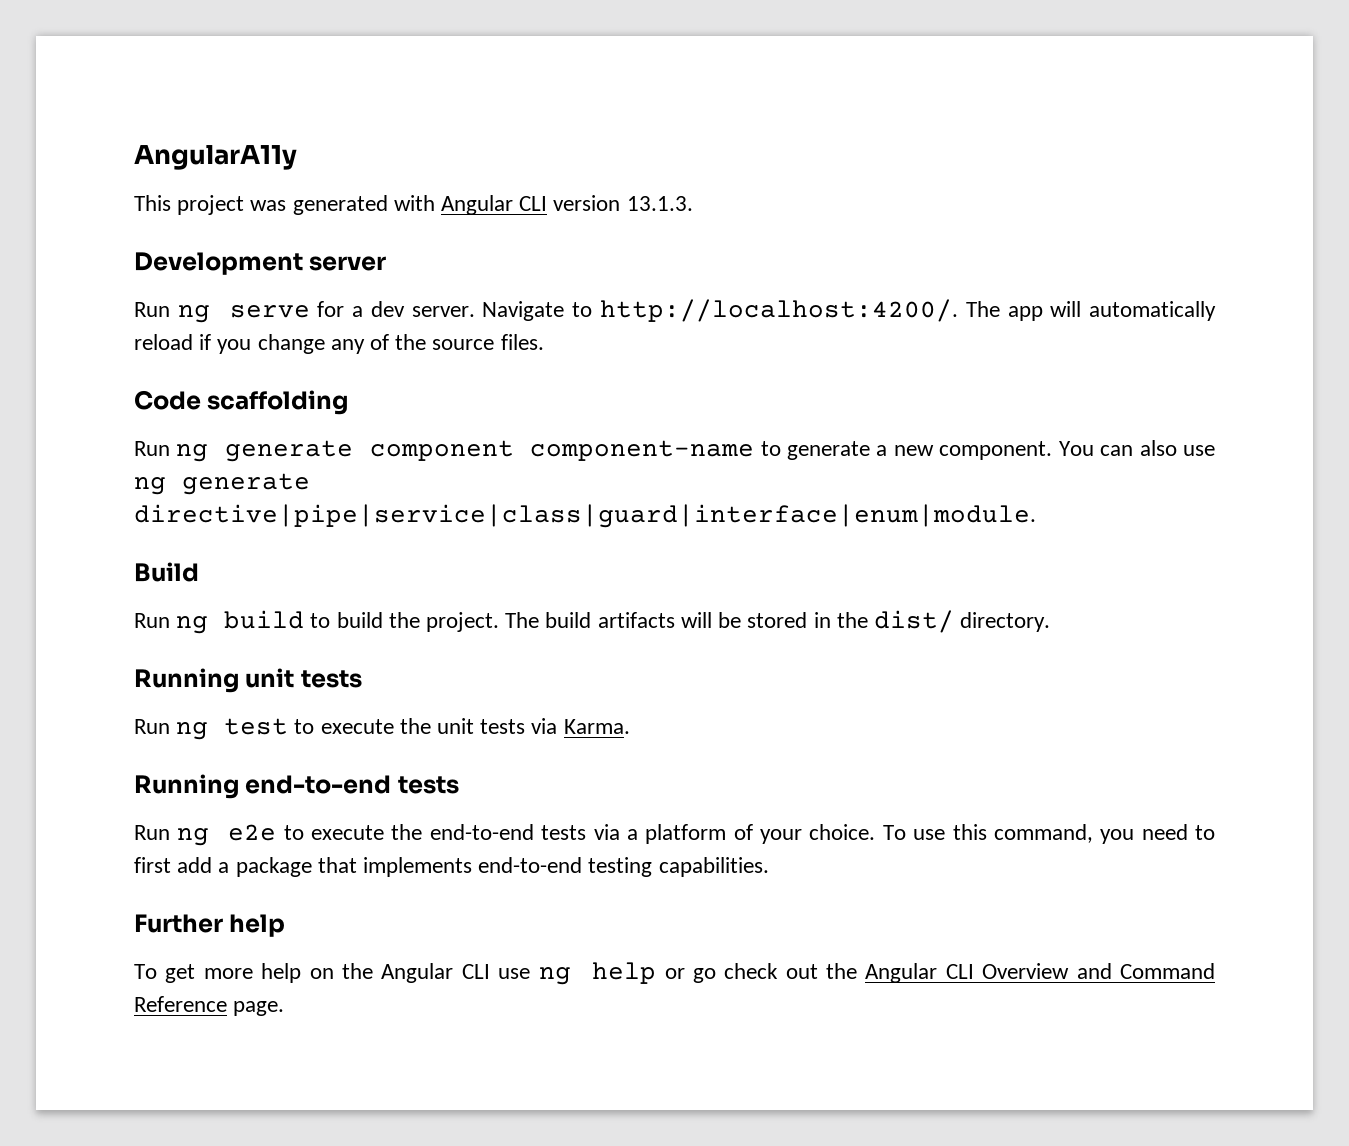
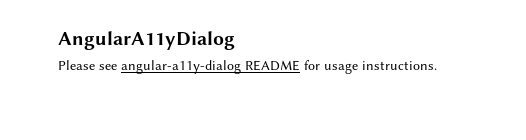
[134,145,297,170] [134,195,693,215] [134,252,387,275] [134,299,1216,323] [134,334,544,354] [134,390,349,415] [134,440,1215,462] [134,473,310,495] [134,504,1036,528] [134,562,199,582] [134,610,1051,634] [134,668,362,693] [134,718,630,740] [134,774,459,799] [134,824,1215,846] [134,857,769,877] [134,914,286,937] [134,962,1215,985] [134,996,285,1016] AngularA11y // This project was generated with Angular CLI version 13.1.3. // Development server // Run ng serve for a dev server. Navigate to http://localhost:4200/. The app will automatically reload if you change any of the source files. // Code scaffolding // Run ng generate component component-name to generate a new component. You can also use ng generate directive|pipe|service|class|guard|interface|enum|module. // Build // Run ng build to build the project. The build artifacts will be stored in the dist/ directory. // Running unit tests // Run ng test to execute the unit tests via Karma. // Running end-to-end tests // Run ng e2e to execute the end-to-end tests via a platform of your choice. To use this command, you need to first add a package that implements end-to-end testing capabilities. // Further help // To get more help on the Angular CLI use ng help or go check out the Angular CLI Overview and Command Reference page. -> [58,31,235,50] [58,60,437,74] AngularA11yDialog // Please see angular-a11y-dialog README for usage instructions.

